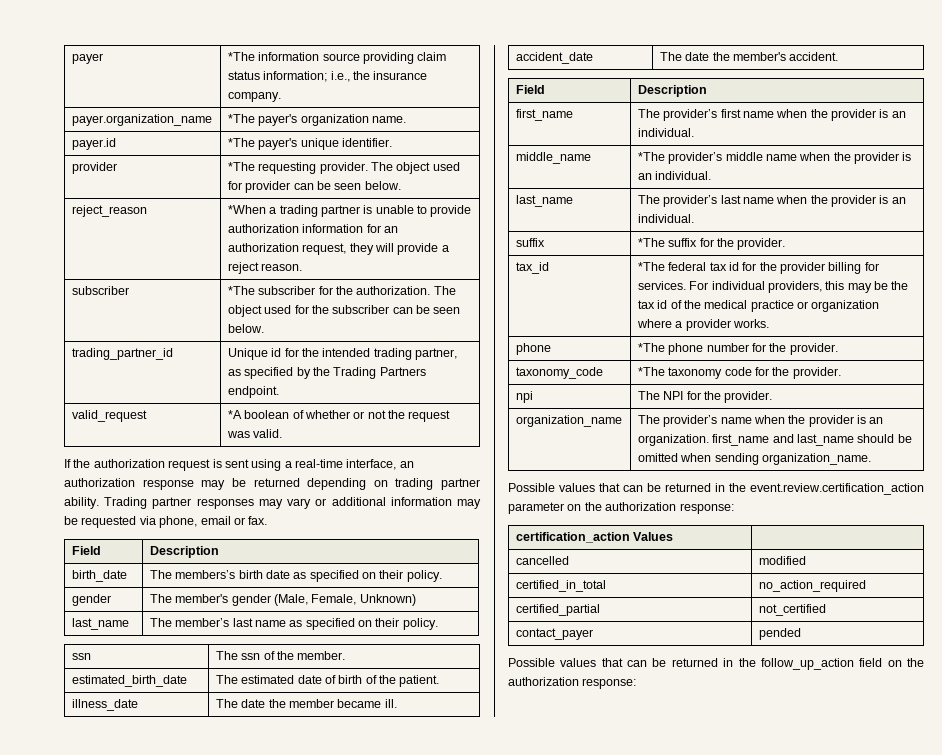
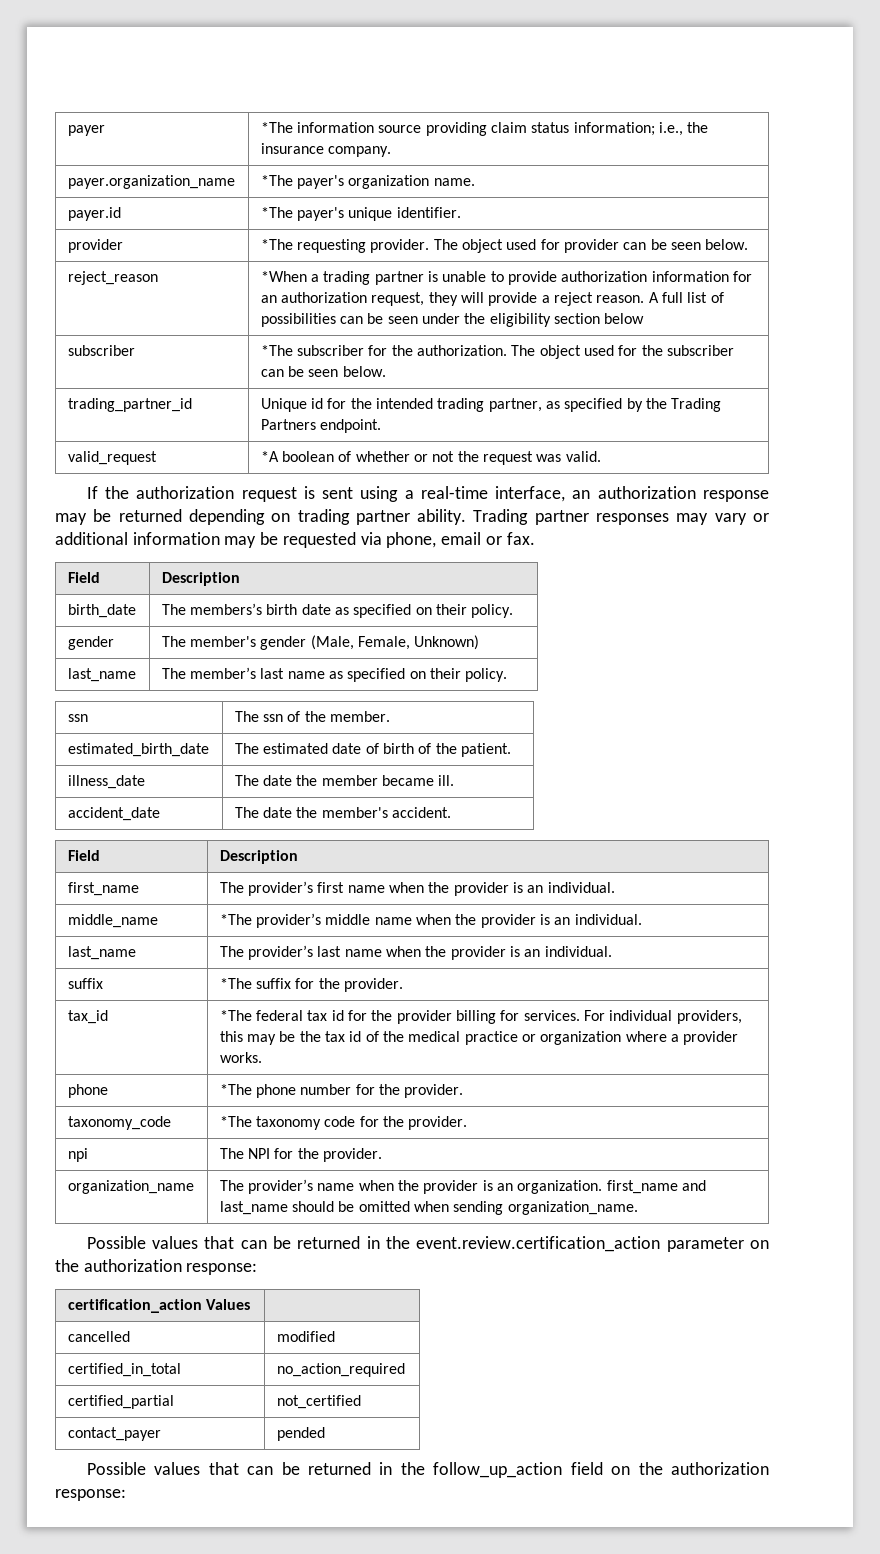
(303, 267) none -> [648,292,724,303] [260,313,645,327] A full list of possibilities can be seen under the eligibility section below

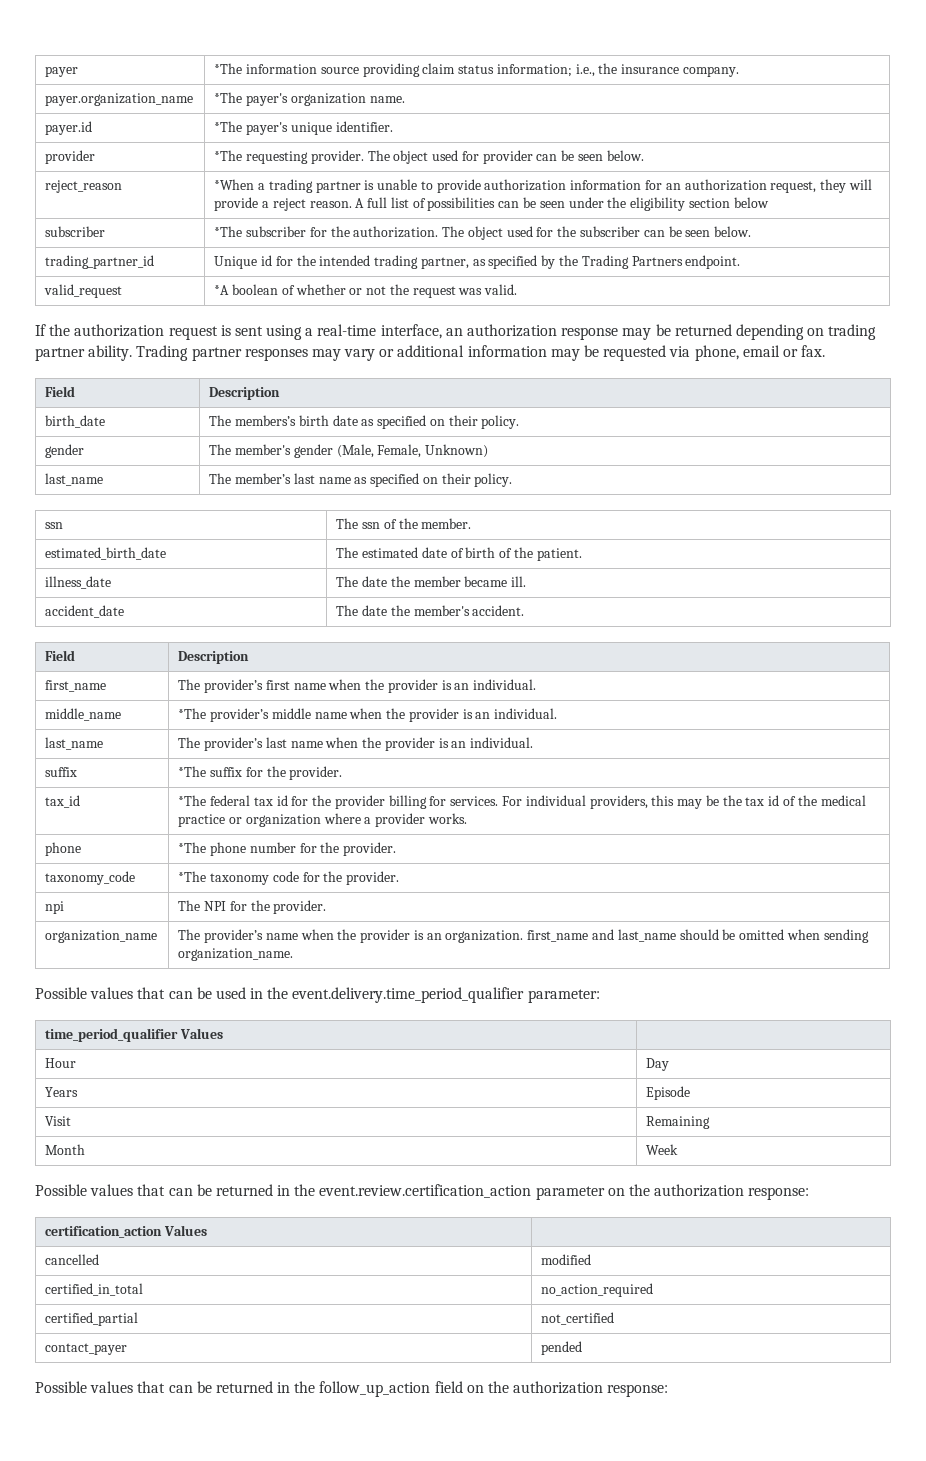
(638, 1208) none -> [35,987,600,1003] [45,1028,223,1042] [45,1058,77,1068] [646,1058,670,1071] [45,1087,79,1097] [646,1086,691,1100] [45,1116,72,1126] [646,1116,711,1129] [45,1144,86,1155] [646,1144,679,1155] // Possible values that can be used in the event.delivery.time_period_qualifier parameter: // time_period_qualifier Values | // Hour | Day // Years | Episode // Visit | Remaining // Month | Week

